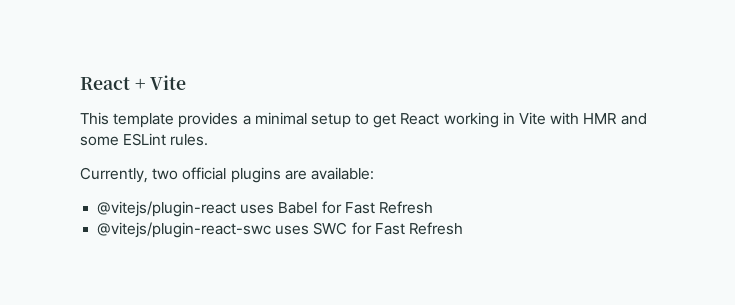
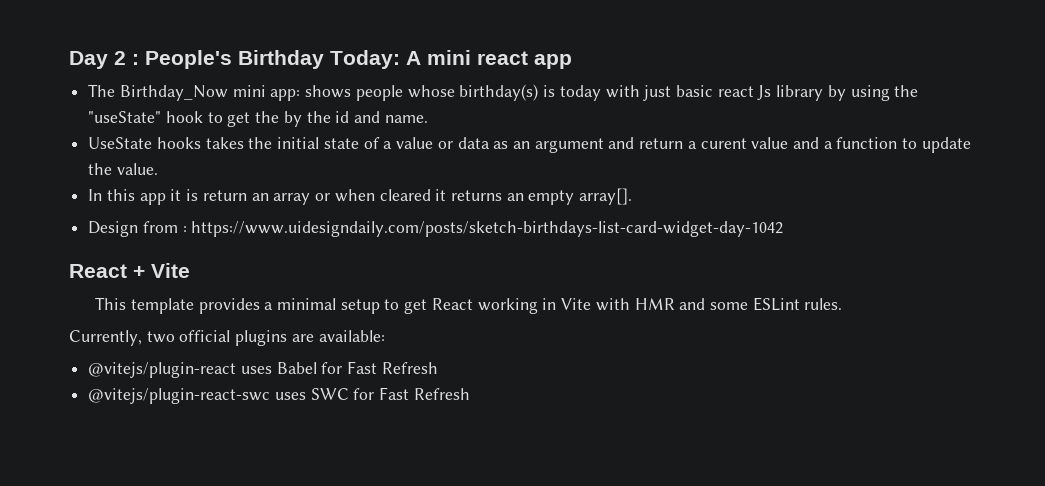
(80, 83) none -> [69,50,572,69] [88,84,919,101] [88,111,428,127] [88,137,971,153] [88,163,158,175] [88,188,633,205] [88,221,784,237] Day 2 : People's Birthday Today: A mini react app // The Birthday_Now mini app: shows people whose birthday(s) is today with just basic react Js library by using the "useState" hook to get the by the id and name. // UseState hooks takes the initial state of a value or data as an argument and return a curent value and a function to update the value. // In this app it is return an array or when cleared it returns an empty array[]. // Design from : https://www.uidesigndaily.com/posts/sketch-birthdays-list-card-widget-day-1042 //

